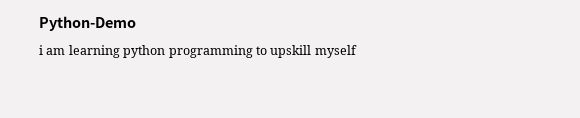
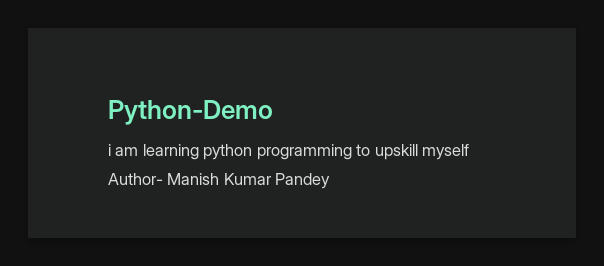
(357, 51) none -> [108,173,331,189] // Author- Manish Kumar Pandey

